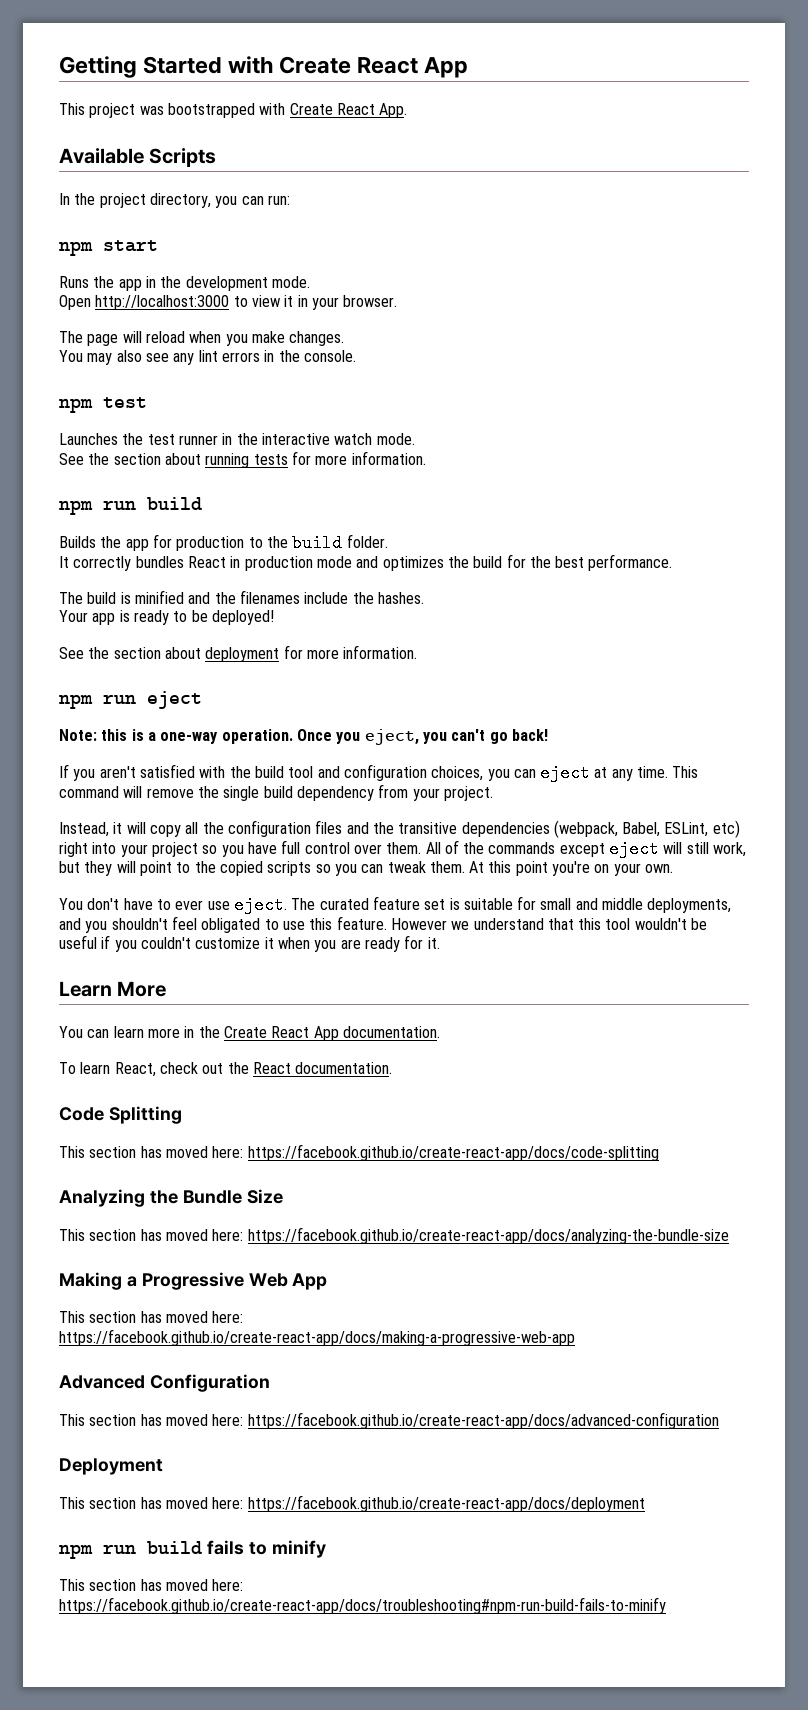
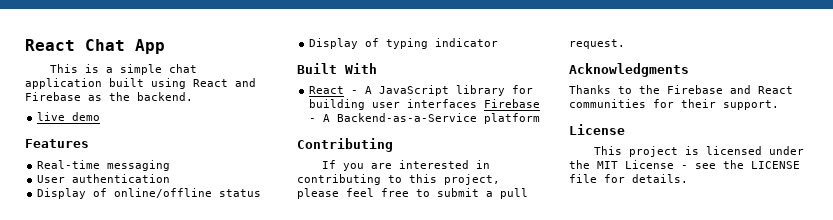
[59,56,469,78] [59,103,408,118] [59,148,217,167] [59,193,290,208] [59,240,158,256] [59,276,310,291] [59,295,398,310] [59,331,345,346] [59,350,356,365] [59,397,147,413] [59,433,415,445] [59,451,426,468] [59,497,202,515] [59,534,388,552] [59,554,673,571] [59,590,424,604] [59,610,274,625] [59,645,418,662] [59,691,202,709] [59,729,548,745] [59,764,699,782] [59,784,493,801] [59,820,740,838] [59,840,747,858] [59,861,674,876] [59,896,732,914] [59,916,708,933] [59,935,440,952] [59,981,167,997] [59,1026,440,1041] [59,1062,393,1077] [59,1106,182,1124] [59,1144,659,1161] [59,1189,283,1207] [59,1227,729,1244] [59,1272,328,1290] [59,1311,244,1323] [59,1329,575,1346] [59,1374,270,1392] [59,1412,719,1429] [59,1458,163,1475] [59,1495,645,1512] [59,1540,326,1559] [59,1579,244,1591] [59,1597,666,1614] Getting Started with Create React App // This project was bootstrapped with Create React App. // Available Scripts // In the project directory, you can run: // npm start // Runs the app in the development mode. // Open http://localhost:3000 to view it in your browser. // The page will reload when you make changes. // You may also see any lint errors in the console. // npm test // Launches the test runner in the interactive watch mode. // See the section about running tests for more information. // npm run build // Builds the app for production to the build folder. // It correctly bundles React in production mode and optimizes the build for the best performance. // The build is minified and the filenames include the hashes. // Your app is ready to be deployed! // See the section about deployment for more information. // npm run eject // Note: this is a one-way operation. Once you eject, you can't go back! // If you aren't satisfied with the build tool and configuration choices, you can eject at any time. This command will remove the single build dependency from your project. // Instead, it will copy all the configuration files and the transitive dependencies (webpack, Babel, ESLint, etc) right into your project so you have full control over them. All of the commands except eject will still work, but they will point to the copied scripts so you can tweak them. At this point you're on your own. // You don't have to ever use eject. The curated feature set is suitable for small and middle deployments, and you shouldn't feel obligated to use this feature. However we understand that this tool wouldn't be useful if you couldn't customize it when you are ready for it. // Learn More // You can learn more in the Create React App documentation. // To learn React, check out the React documentation. // Code Splitting // This section has moved here: https://facebook.github.io/create-react-app/docs/code-splitting // Analyzing the Bundle Size // This section has moved here: https://facebook.github.io/create-react-app/docs/analyzing-the-bundle-size // Making a Progressive Web App // This section has moved here: https://facebook.github.io/create-react-app/docs/making-a-progressive-web-app // Advanced Configuration // This section has moved here: https://facebook.github.io/create-react-app/docs/advanced-configuration // Deployment // This section has moved here: https://facebook.github.io/create-react-app/docs/deployment // npm run build fails to minify // This section has moved here: https://facebook.github.io/create-react-app/docs/troubleshooting#npm-run-build-fails-to-minify -> [25,39,165,54] [49,64,197,75] [25,78,256,89] [25,92,193,101] [37,112,101,121] [25,139,89,148] [37,160,171,171] [37,174,171,183] [37,188,262,199] [309,38,499,49] [297,63,377,74] [309,85,534,96] [309,99,541,110] [309,113,541,124] [297,138,393,152] [321,160,490,171] [297,174,500,185] [297,188,528,199] [569,39,625,49] [569,63,689,77] [569,85,793,94] [569,99,779,110] [569,124,625,135] [593,146,804,157] [569,160,800,169] [569,174,688,183] React Chat App // This is a simple chat application built using React and Firebase as the backend. // live demo // Features // Real-time messaging // User authentication // Display of online/offline status // Display of typing indicator // Built With // React - A JavaScript library for building user interfaces Firebase - A Backend-as-a-Service platform // Contributing // If you are interested in contributing to this project, please feel free to submit a pull request. // Acknowledgments // Thanks to the Firebase and React communities for their support. // License // This project is licensed under the MIT License - see the LICENSE file for details.

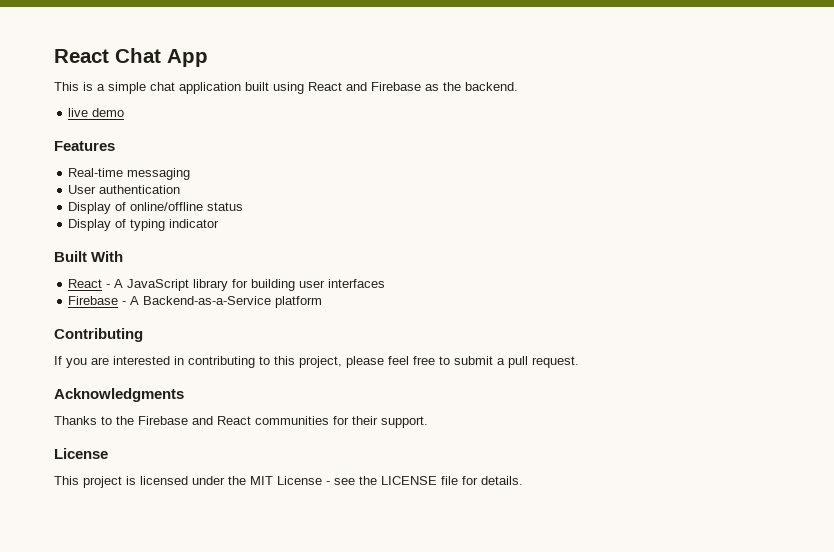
(478, 103) none -> (386, 283) //

